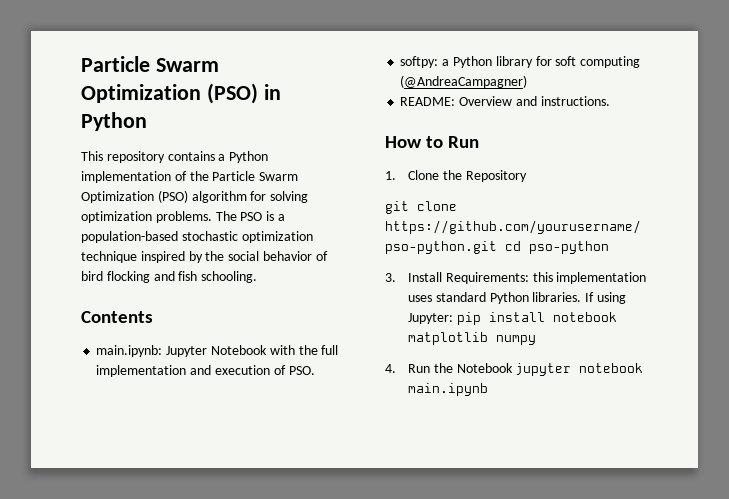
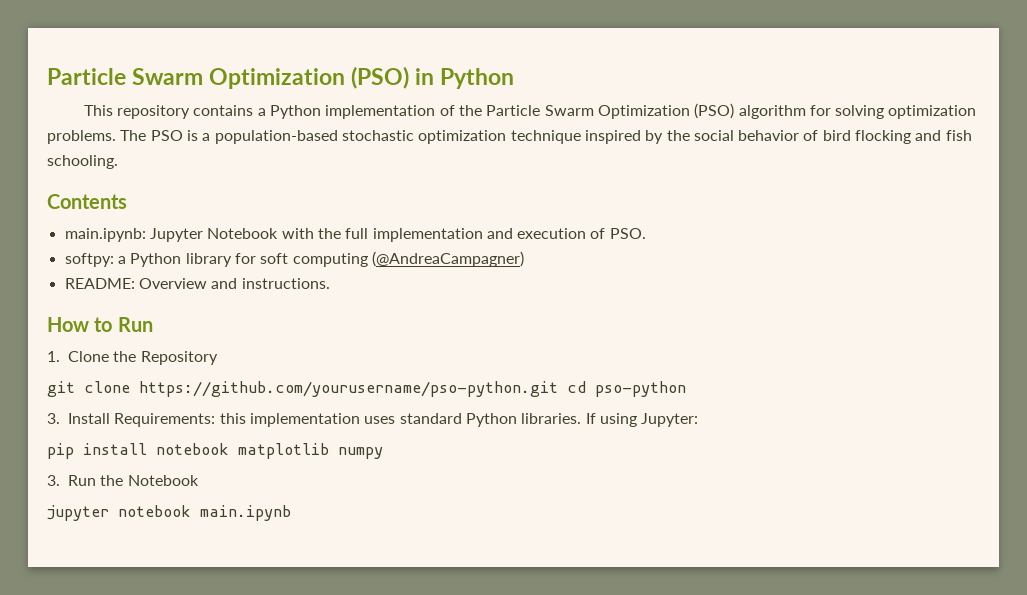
(454, 318) none -> (699, 420) //
[385,364,396,373] 4. -> [47,475,60,486] 3.
(513, 368) none -> (199, 480) //

